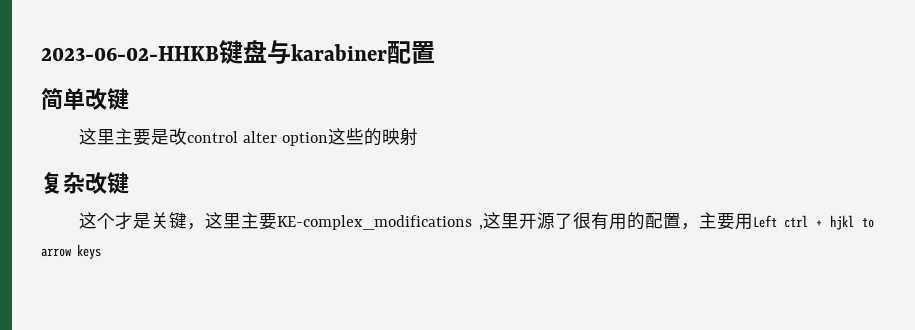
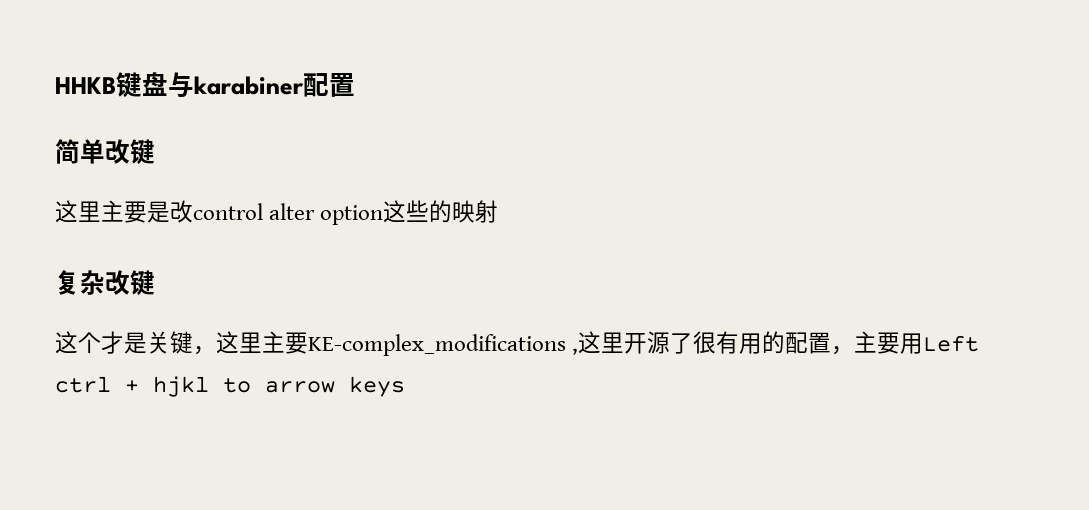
[41,46,219,61] 2023-06-02-HHKB -> [55,77,116,94] HHKB

